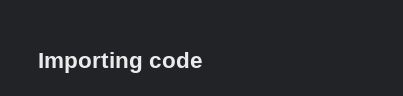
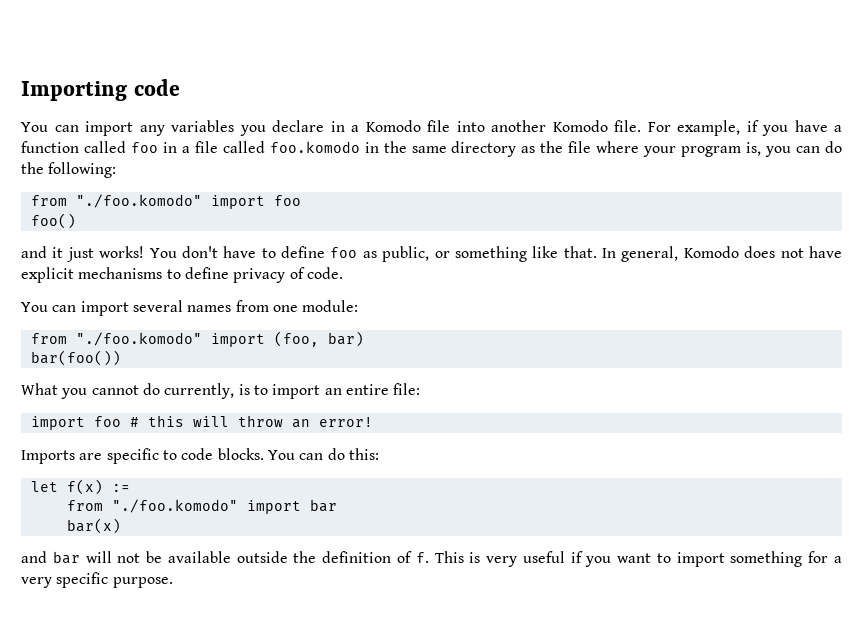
(204, 60) none -> [21,120,842,136] [21,141,843,157] [21,162,117,178] [30,194,301,209] [30,213,76,229] [21,246,843,262] [21,267,343,283] [21,300,359,316] [30,331,364,347] [30,350,121,366] [21,383,421,399] [30,415,373,430] [21,448,379,464] [30,479,130,495] [66,499,337,514] [66,518,121,534] [21,551,842,567] [21,572,173,588] // You can import any variables you declare in a Komodo file into another Komodo file. For example, if you have a function called foo in a file called foo.komodo in the same directory as the file where your program is, you can do the following: // from "./foo.komodo" import foo // foo() // and it just works! You don't have to define foo as public, or something like that. In general, Komodo does not have explicit mechanisms to define privacy of code. // You can import several names from one module: // from "./foo.komodo" import (foo, bar) // bar(foo()) // What you cannot do currently, is to import an entire file: // import foo # this will throw an error! // Imports are specific to code blocks. You can do this: // let f(x) := // from "./foo.komodo" import bar // bar(x) // and bar will not be available outside the definition of f. This is very useful if you want to import something for a very specific purpose.

